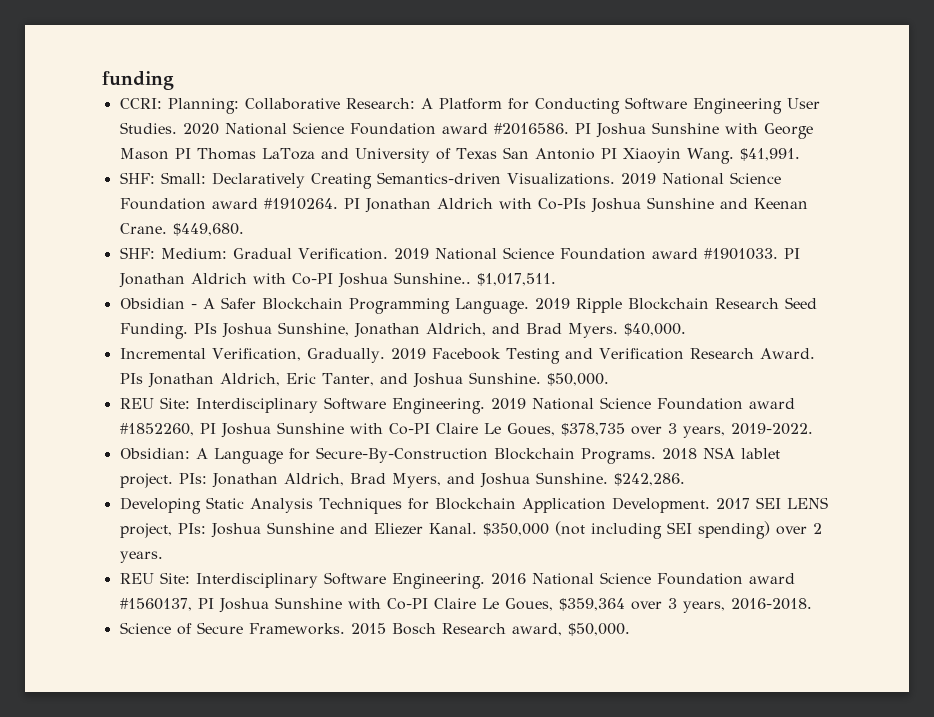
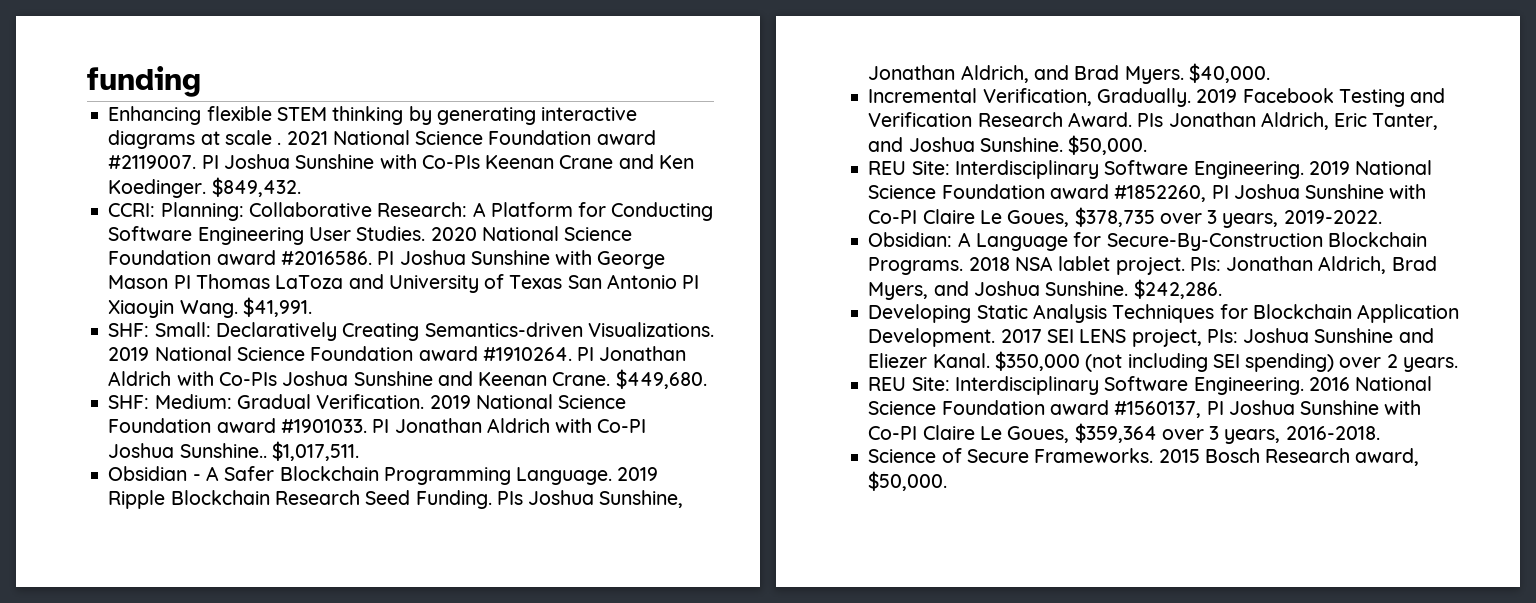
(174, 80) none -> [108,106,638,125] [108,130,656,149] [108,154,694,169] [108,177,301,198] // Enhancing flexible STEM thinking by generating interactive diagrams at scale . 2021 National Science Foundation award #2119007. PI Joshua Sunshine with Co-PIs Keenan Crane and Ken Koedinger. $849,432.

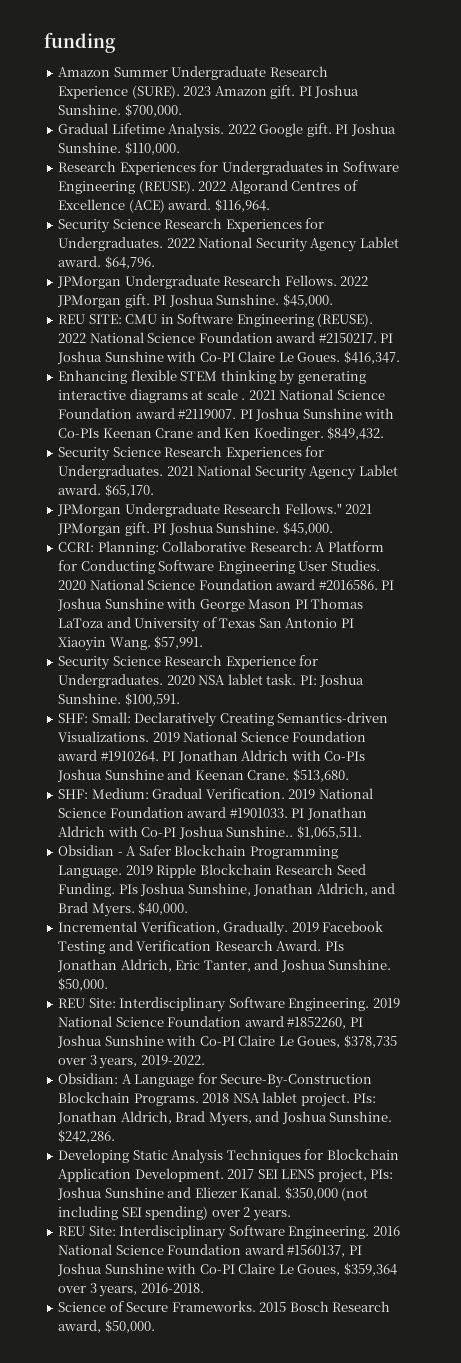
(201, 81) none -> [58,66,328,80] [58,85,360,99] [58,104,182,117] [58,123,396,138] [58,142,180,155] [58,161,399,175] [58,180,358,194] [58,199,270,213] [58,218,325,233] [58,237,399,252] [58,256,155,269] [57,275,369,289] [57,294,333,308] [58,313,374,327] [58,332,394,343] [57,351,400,364] // Amazon Summer Undergraduate Research Experience (SURE). 2023 Amazon gift. PI Joshua Sunshine. $700,000. // Gradual Lifetime Analysis. 2022 Google gift. PI Joshua Sunshine. $110,000. // Research Experiences for Undergraduates in Software Engineering (REUSE). 2022 Algorand Centres of Excellence (ACE) award. $116,964. // Security Science Research Experiences for Undergraduates. 2022 National Security Agency Lablet award. $64,796. // JPMorgan Undergraduate Research Fellows. 2022 JPMorgan gift. PI Joshua Sunshine. $45,000. // REU SITE: CMU in Software Engineering (REUSE). 2022 National Science Foundation award #2150217. PI Joshua Sunshine with Co-PI Claire Le Goues. $416,347.
(301, 187) none -> [58,446,325,461] [58,465,398,480] [58,484,154,497] [57,503,373,517] [57,522,333,536] // Security Science Research Experiences for Undergraduates. 2021 National Security Agency Lablet award. $65,170. // JPMorgan Undergraduate Research Fellows." 2021 JPMorgan gift. PI Joshua Sunshine. $45,000.
[242,297,312,317] $41,991. -> [154,636,204,649] [58,655,319,670] [58,674,365,688] [58,693,180,706] $57,991. // Security Science Research Experience for Undergraduates. 2020 NSA lablet task. PI: Joshua Sunshine. $100,591.
[615,369,707,389] $449,680. -> [292,769,349,782] $513,680.
[271,441,359,461] $1,017,511. -> [296,826,362,839] $1,065,511.

